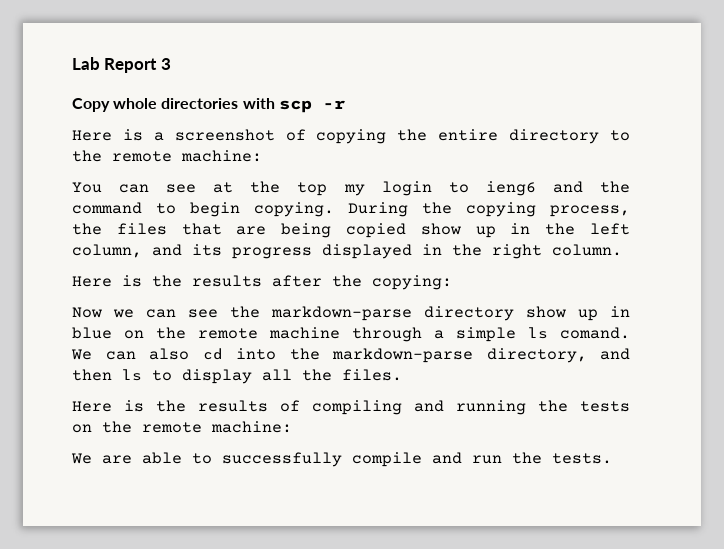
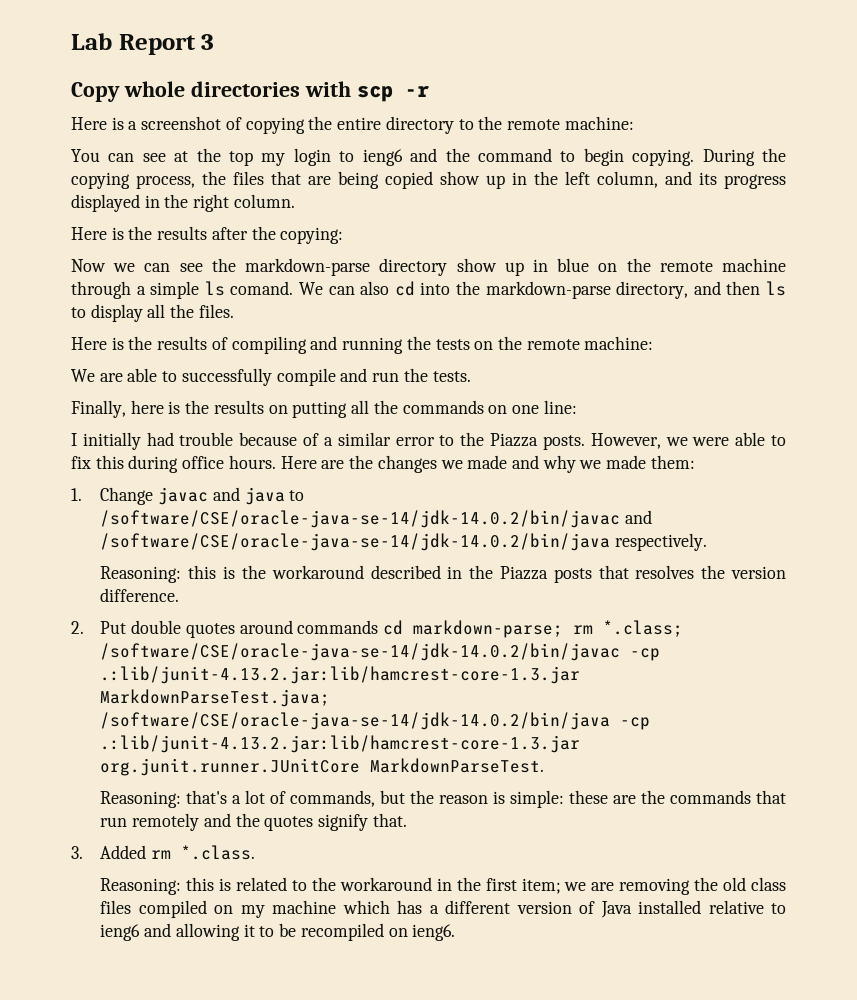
(612, 458) none -> [71,400,577,418] [71,432,787,450] [71,455,695,473] [71,487,305,505] [100,510,653,528] [100,533,708,551] [100,565,787,583] [100,588,180,602] [71,620,684,638] [100,643,661,661] [100,666,581,684] [100,689,331,707] [100,712,651,730] [100,735,581,753] [100,758,545,776] [100,790,786,808] [100,813,407,831] [71,845,256,860] [100,877,787,895] [100,900,786,918] [100,923,456,941] // Finally, here is the results on putting all the commands on one line: // I initially had trouble because of a similar error to the Piazza posts. However, we were able to fix this during office hours. Here are the changes we made and why we made them: // 1. Change javac and java to /software/CSE/oracle-java-se-14/jdk-14.0.2/bin/javac and /software/CSE/oracle-java-se-14/jdk-14.0.2/bin/java respectively. // Reasoning: this is the workaround described in the Piazza posts that resolves the version difference. // 2. Put double quotes around commands cd markdown-parse; rm *.class; /software/CSE/oracle-java-se-14/jdk-14.0.2/bin/javac -cp .:lib/junit-4.13.2.jar:lib/hamcrest-core-1.3.jar MarkdownParseTest.java; /software/CSE/oracle-java-se-14/jdk-14.0.2/bin/java -cp .:lib/junit-4.13.2.jar:lib/hamcrest-core-1.3.jar org.junit.runner.JUnitCore MarkdownParseTest. // Reasoning: that's a lot of commands, but the reason is simple: these are the commands that run remotely and the quotes signify that. // 3. Added rm *.class. // Reasoning: this is related to the workaround in the first item; we are removing the old class files compiled on my machine which has a different version of Java installed relative to ieng6 and allowing it to be recompiled on ieng6.

